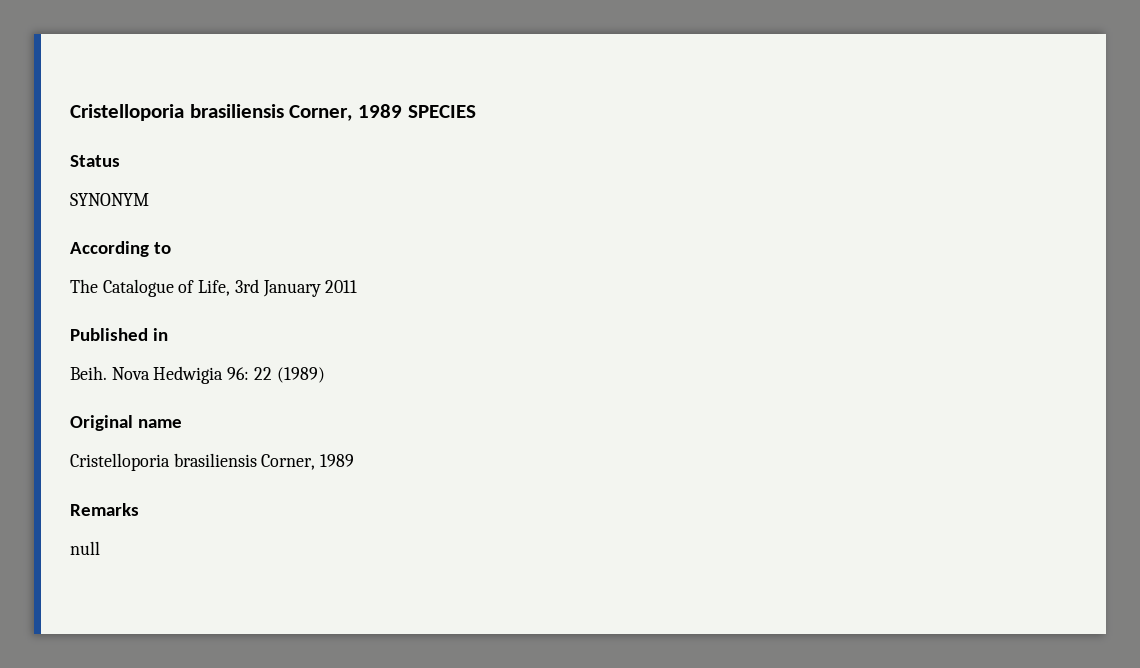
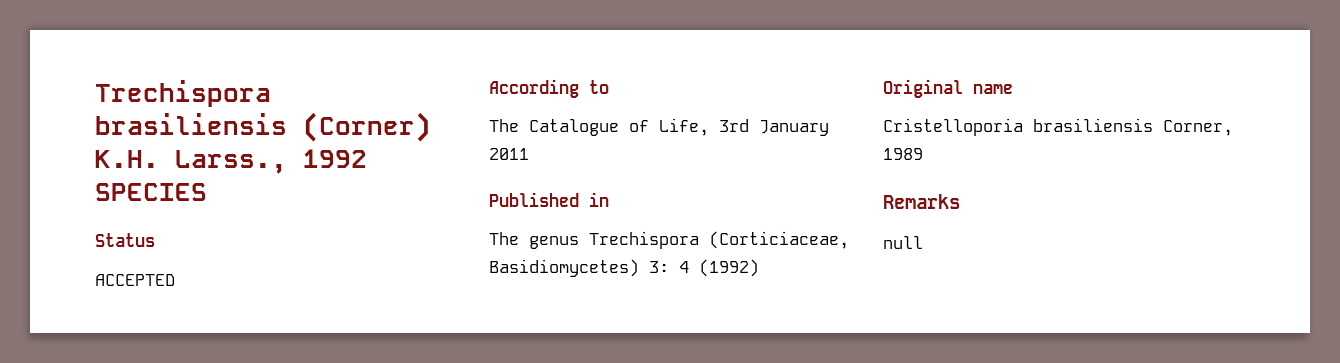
[70,104,403,121] Cristelloporia brasiliensis Corner, 1989 -> [95,80,271,107] [95,112,431,142] [95,149,367,174] Trechispora brasiliensis (Corner) K.H. Larss., 1992
[70,193,149,206] SYNONYM -> [95,274,175,286] ACCEPTED
[70,366,325,384] Beih. Nova Hedwigia 96: 22 (1989) -> [489,231,849,249] [489,259,759,277] The genus Trechispora (Corticiaceae, Basidiomycetes) 3: 4 (1992)

